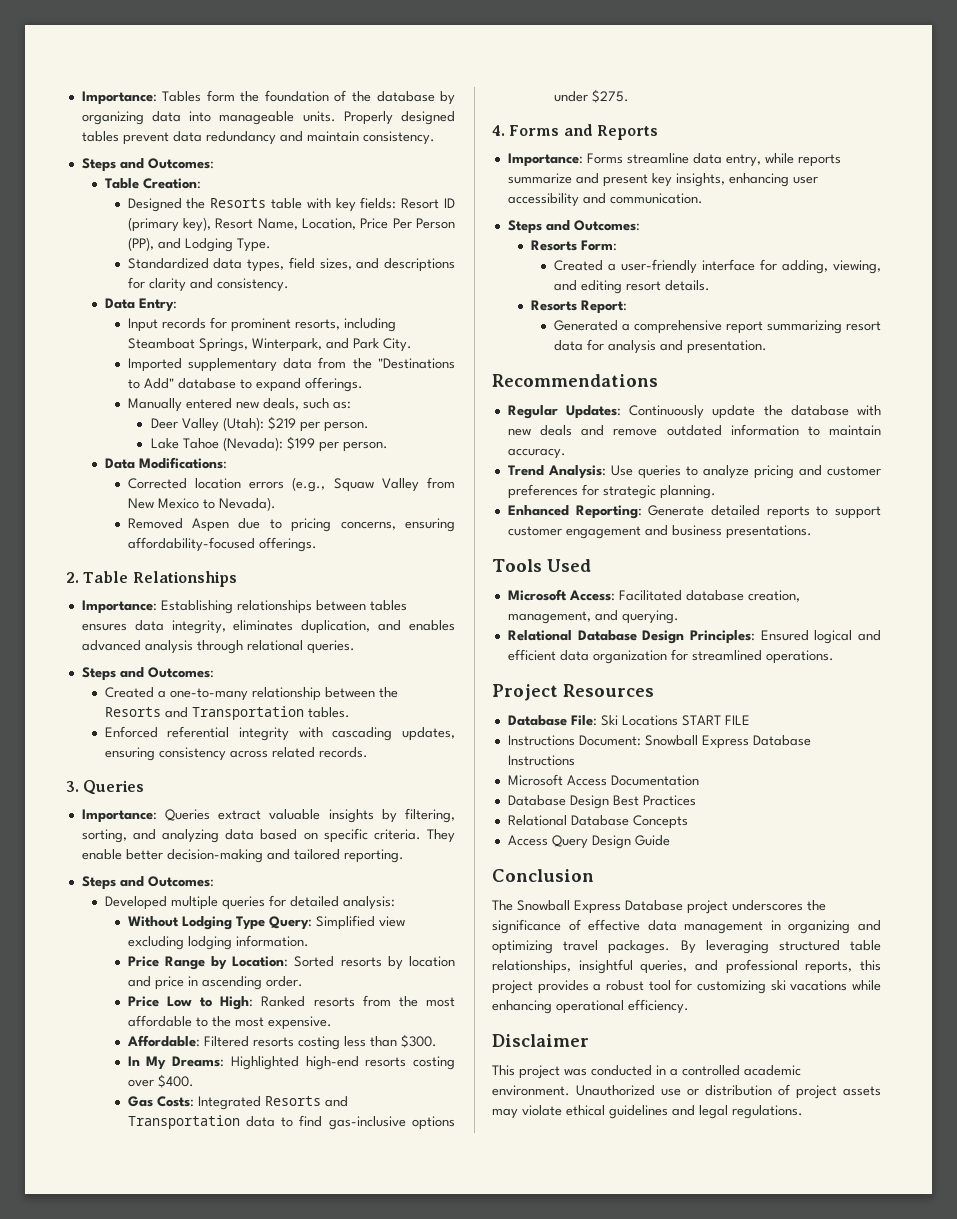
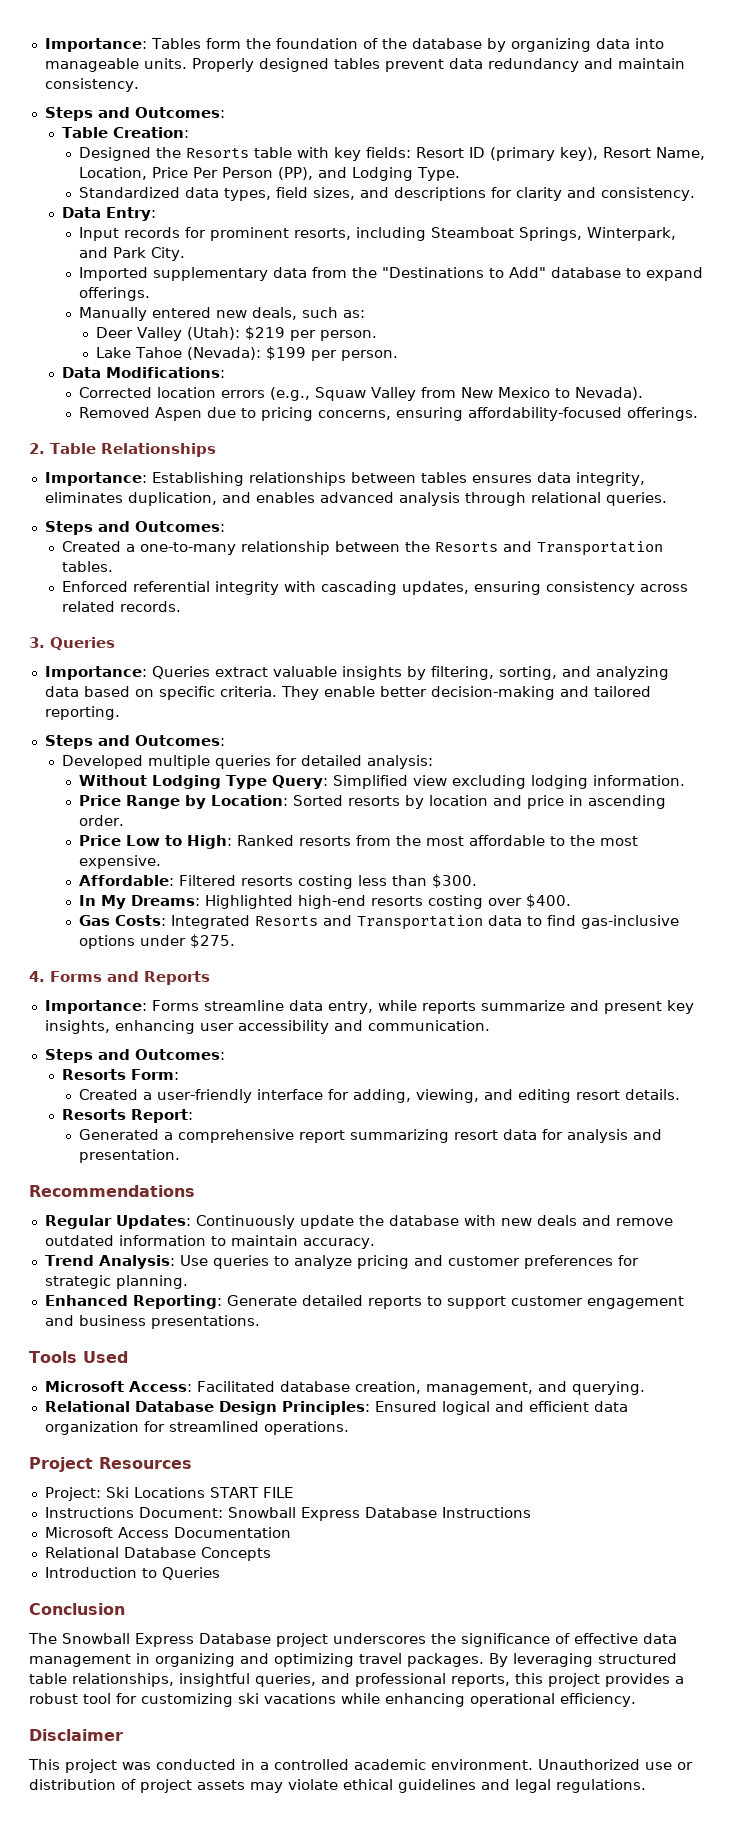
[507,715,597,726] Database File: -> [44,1487,101,1501] Project:
[507,795,696,809] // Database Design Best Practices -> (291, 1532) none
[507,835,670,849] Access Query Design Guide -> [44,1567,220,1580] Introduction to Queries

